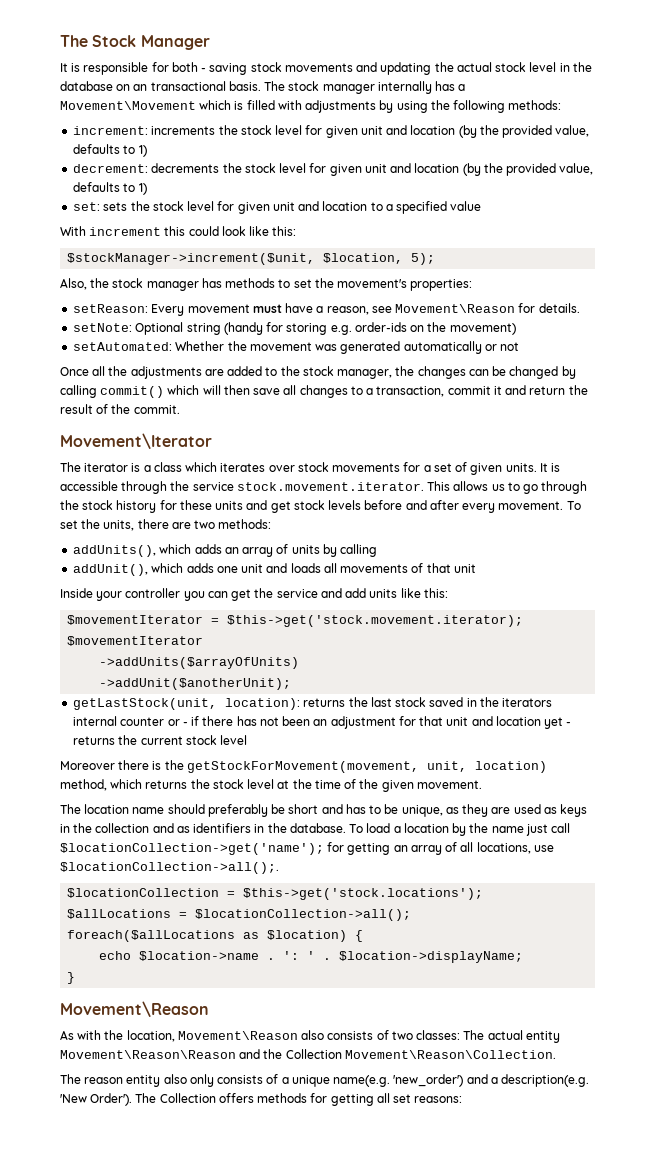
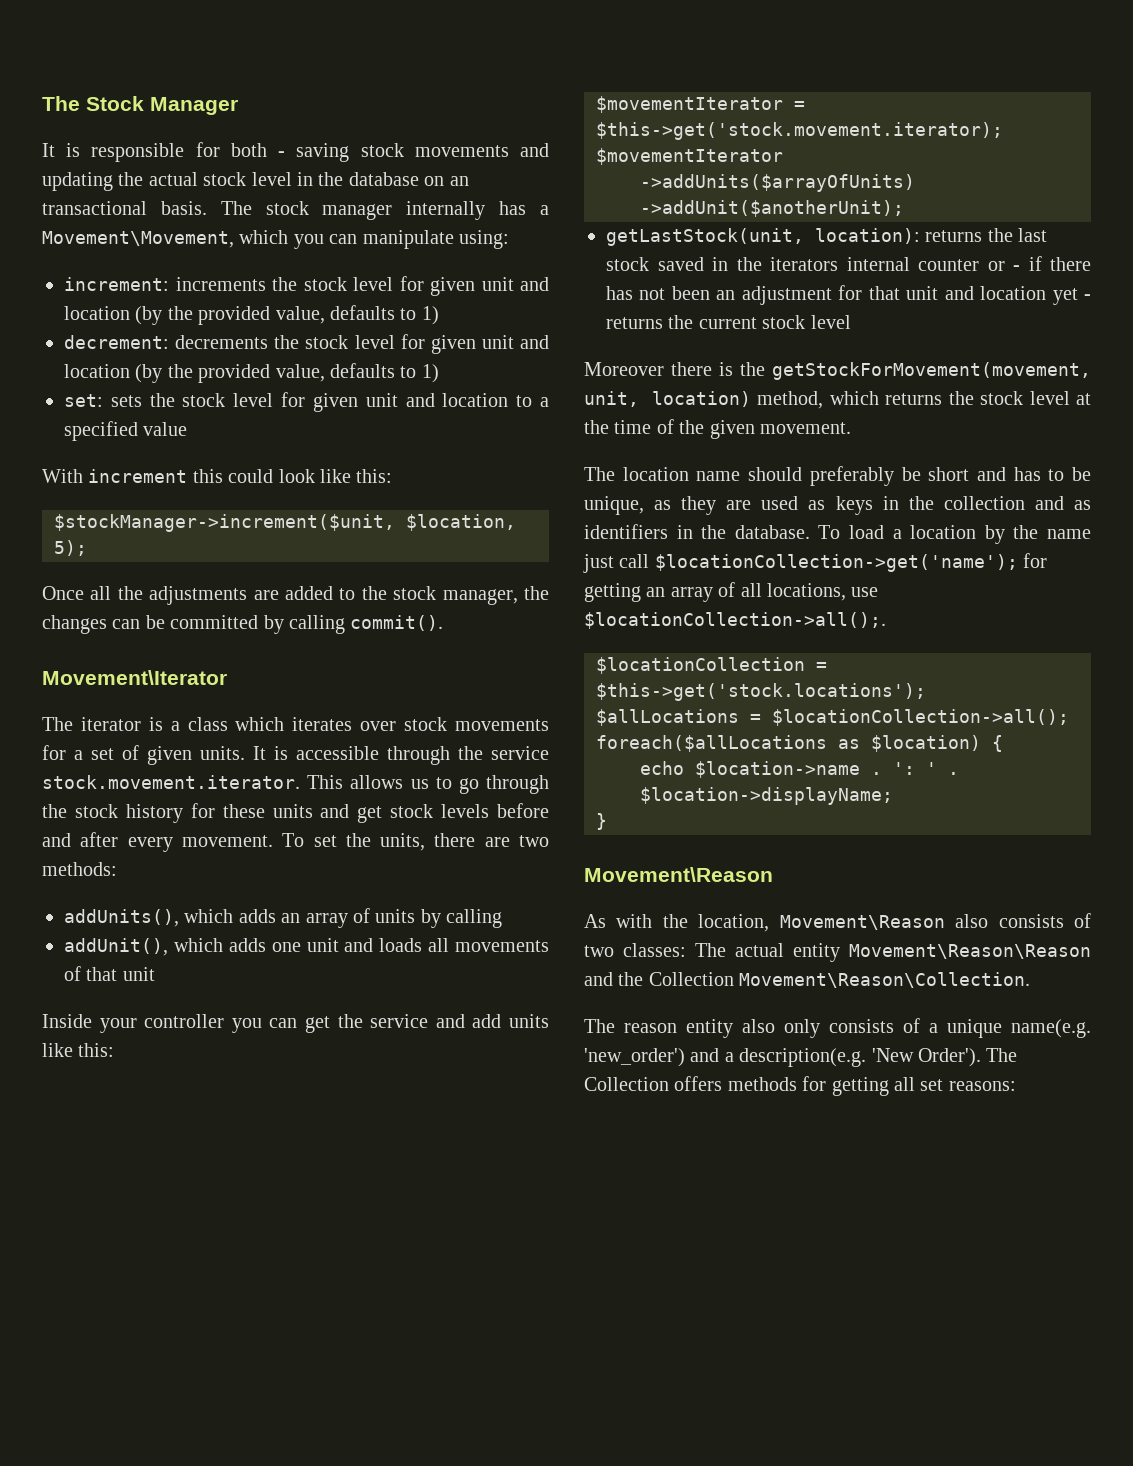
[60,100,562,113] Movement\Movement which is filled with adjustments by using the following methods: -> [42,230,509,249] Movement\Movement, which you can manipulate using:
[60,278,473,291] [73,303,580,316] [73,322,516,335] [73,341,520,354] // Also, the stock manager has methods to set the movement's properties: // setReason: Every movement must have a reason, see Movement\Reason for details. // setNote: Optional string (handy for storing e.g. order-ids on the movement) // setAutomated: Whether the movement was generated automatically or not -> (87, 548) none
[509,366,576,379] [60,385,588,398] [60,404,180,414] changed by calling commit() which will then save all changes to a transaction, commit it and return the result of the commit. -> [170,615,444,634] committed by calling commit().

